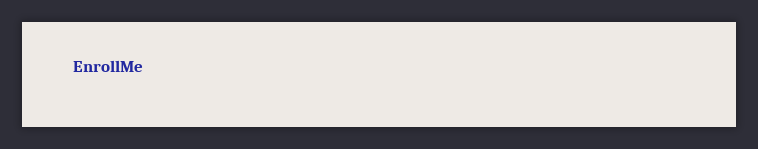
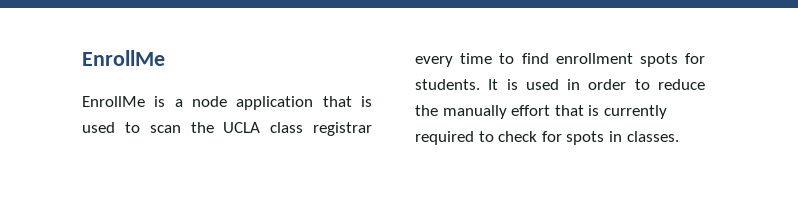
[73,60,143,72] EnrollMe -> [82,50,165,66] [82,96,372,110] [82,122,372,136] [415,53,705,67] [415,79,705,90] [415,105,667,119] [415,131,679,145] EnrollMe // EnrollMe is a node application that is used to scan the UCLA class registrar every time to find enrollment spots for students. It is used in order to reduce the manually effort that is currently required to check for spots in classes.

